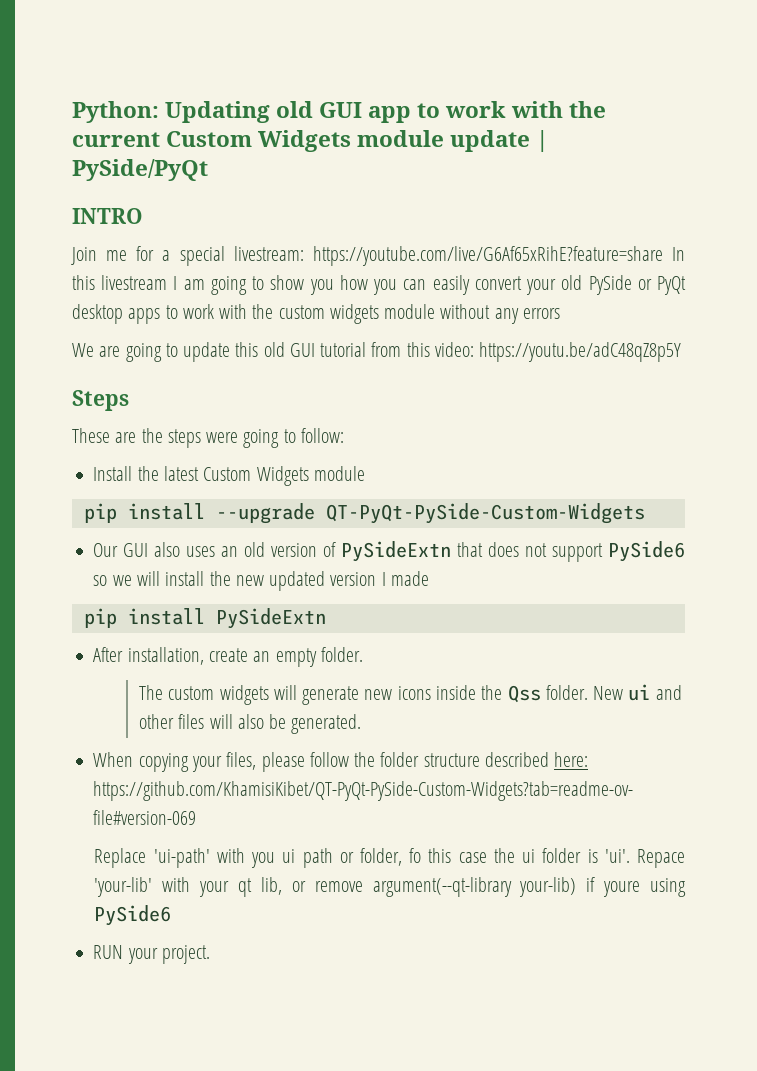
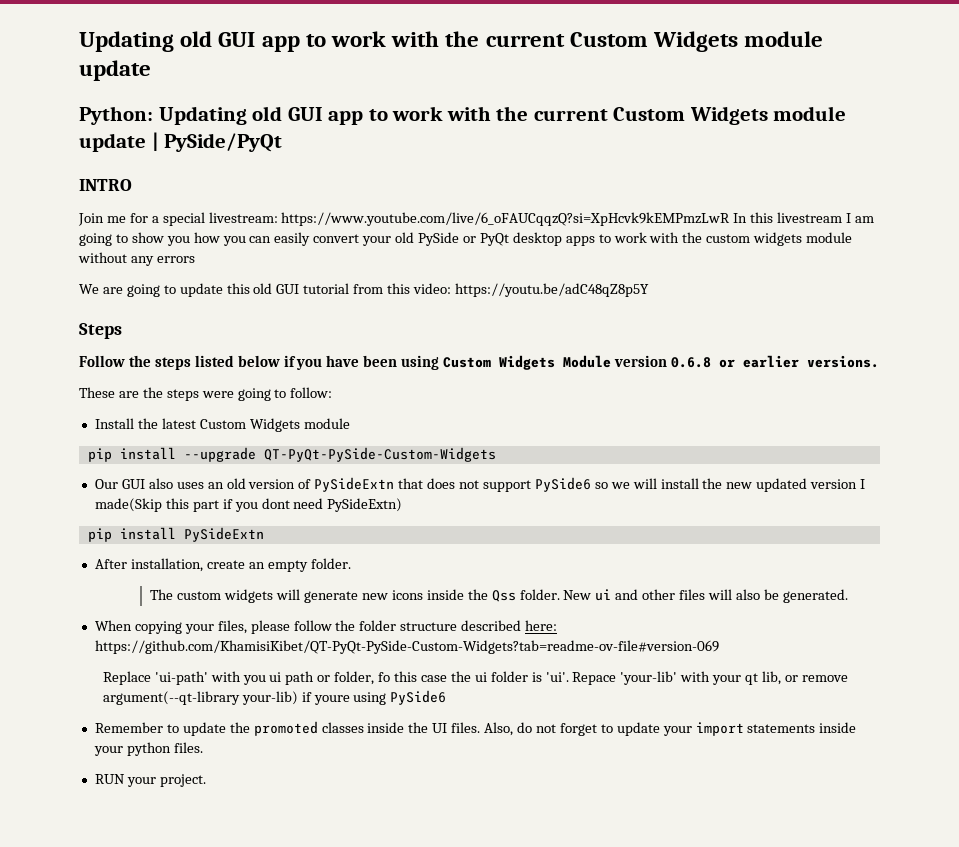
(72, 112) none -> [79,31,824,52] [79,60,151,81] Updating old GUI app to work with the current Custom Widgets module update //
[312,246,663,266] https://youtube.com/live/G6Af65xRihE?feature=share -> [281,212,731,226] https://www.youtube.com/live/6_oFAUCqqzQ?si=XpHcvk9kEMPmzLwR
(129, 400) none -> [79,355,879,370] // Follow the steps listed below if you have been using Custom Widgets Module version 0.6.8 or earlier versions.
[390,571,429,586] made -> [94,498,403,512] made(Skip this part if you dont need PySideExtn)
(172, 915) none -> [94,721,857,736] [93,742,203,756] // Remember to update the promoted classes inside the UI files. Also, do not forget to update your import statements inside your python files.

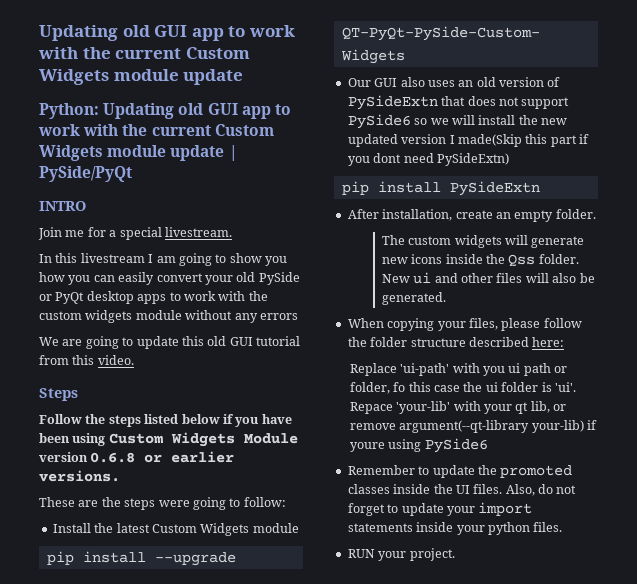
[208,212,731,226] livestream: https://www.youtube.com/live/6_oFAUCqqzQ?si=XpHcvk9kEMPmzLwR -> [164,227,232,237] livestream. //
[413,283,649,297] video: https://youtu.be/adC48qZ8p5Y -> [97,355,134,365] video.
[94,640,719,654] https://github.com/KhamisiKibet/QT-PyQt-PySide-Custom-Widgets?tab=readme-ov-file#version-069 -> (565, 342) none

